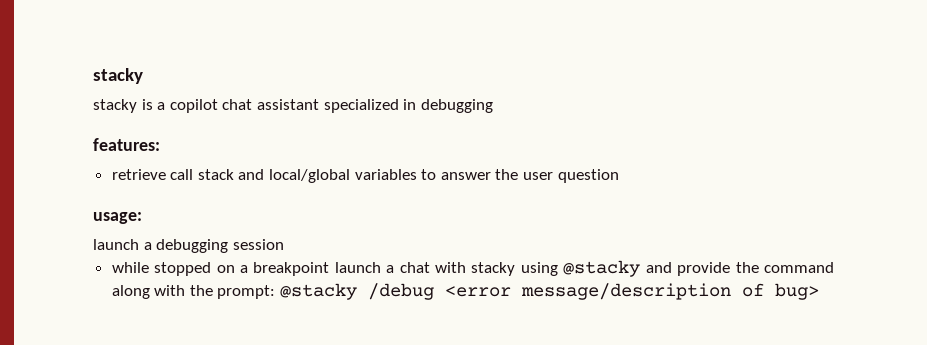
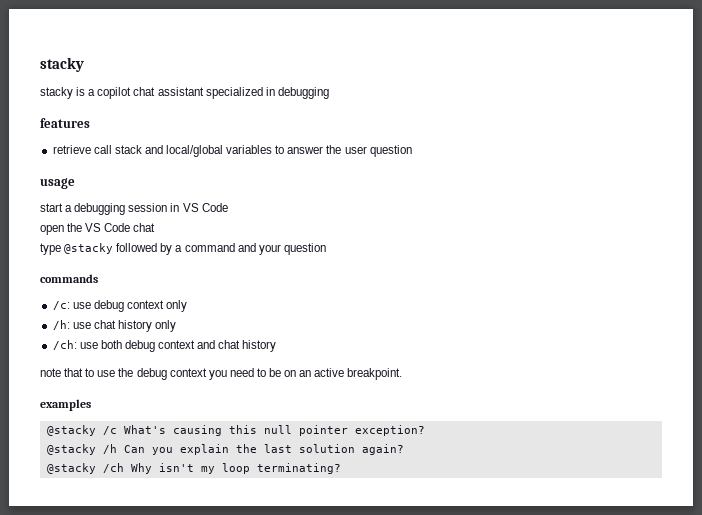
[93,138,160,151] features: -> [40,118,90,128] features
[93,212,142,224] [93,239,139,250] usage: // launch -> [40,178,75,189] [40,203,63,212] usage // start
[111,260,834,277] [111,283,820,300] // while stopped on a breakpoint launch a chat with stacky using @stacky and provide the command along with the prompt: @stacky /debug <error message/description of bug> -> [170,203,228,212] [40,223,156,235] [40,243,326,255] [40,274,98,283] [52,300,188,312] [52,320,177,332] [52,340,277,352] [40,368,403,380] [40,399,91,411] [46,425,425,436] [46,444,404,455] [46,463,341,474] in VS Code // open the VS Code chat // type @stacky followed by a command and your question // commands // /c: use debug context only // /h: use chat history only // /ch: use both debug context and chat history // note that to use the debug context you need to be on an active breakpoint. // examples // @stacky /c What's causing this null pointer exception? // @stacky /h Can you explain the last solution again? // @stacky /ch Why isn't my loop terminating?

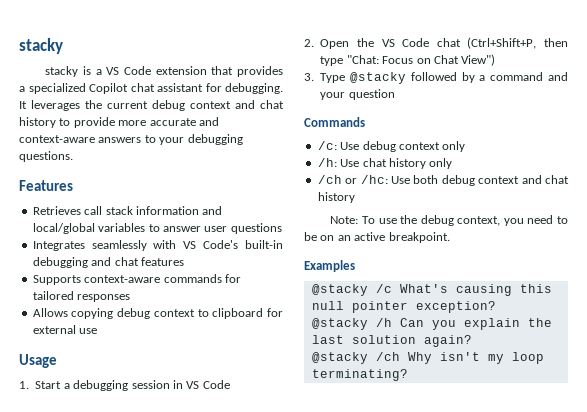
[97,87,329,99] [40,118,90,128] [52,145,91,154] copilot chat assistant specialized in debugging // features // retrieve -> [106,66,283,77] [19,83,283,94] [19,100,284,111] [19,117,219,128] [19,134,243,145] [19,151,73,162] [19,180,73,191] [32,206,81,215] VS Code extension that provides a specialized Copilot chat assistant for debugging. It leverages the current debug context and chat history to provide more accurate and context-aware answers to your debugging questions. // Features // Retrieves
(142, 149) none -> [135,206,199,215] information
[326,145,412,157] [40,178,75,189] [40,203,63,212] the user question // usage // start -> [204,223,282,234] [32,240,283,251] [32,257,184,268] [32,274,241,285] [32,291,131,302] [32,308,284,319] [32,325,98,334] [19,354,57,368] [19,381,62,389] user questions // Integrates seamlessly with VS Code's built-in debugging and chat features // Supports context-aware commands for tailored responses // Allows copying debug context to clipboard for external use // Usage // 1. Start
[40,225,64,235] open -> [304,39,350,49] 2. Open
[40,243,61,255] // type -> [467,37,568,49] [320,54,496,66] [304,73,346,83] (Ctrl+Shift+P, then type "Chat: Focus on Chat View") // 3. Type
[40,274,98,283] commands -> [304,117,365,127] Commands
[72,302,91,309] use -> [340,142,360,150] Use
[72,322,91,329] use -> [340,159,360,167] Use
[52,340,98,350] /ch: use -> [317,175,410,184] /ch or /hc: Use
[40,368,95,377] note that to -> [330,216,375,224] Note: To
[169,368,207,377] context -> [457,216,501,226] context,
[40,399,91,411] examples -> [304,260,355,272] Examples

